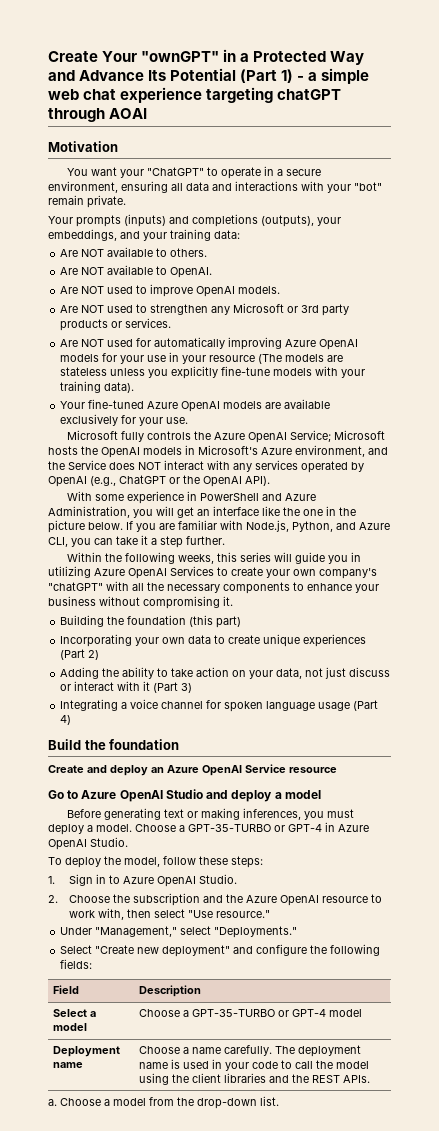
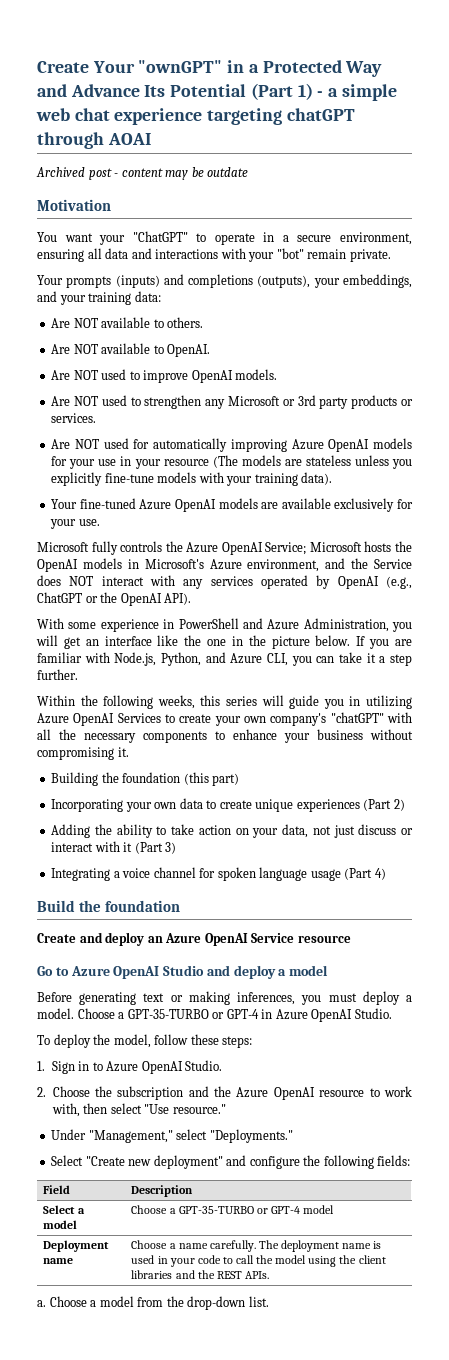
(148, 113) none -> [36,167,249,180] // Archived post - content may be outdate

